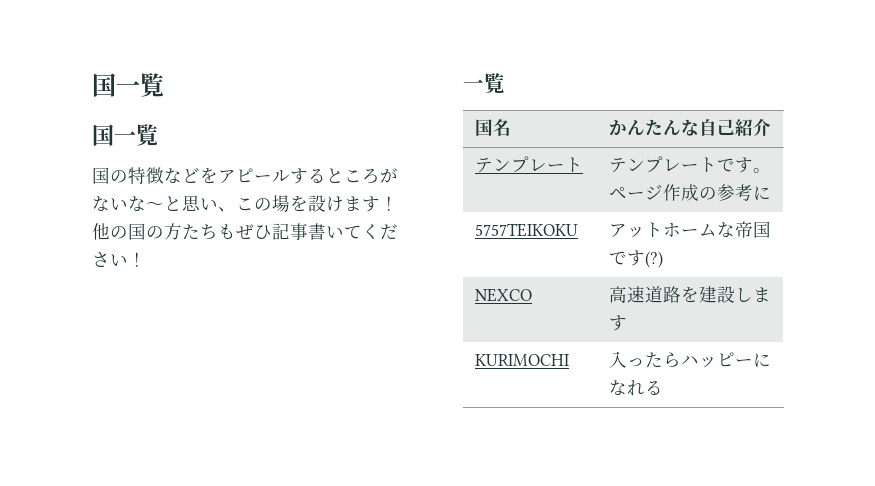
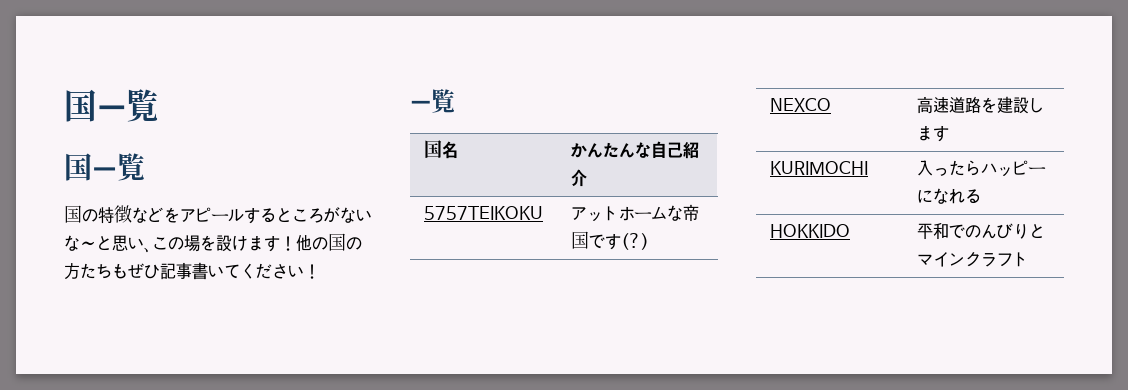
[475,156,584,173] [609,156,772,173] [609,184,772,201] // テンプレート | テンプレートです。ページ作成の参考に -> (587, 178) none
(664, 387) none -> [769,224,850,238] [916,222,1045,240] [916,251,1029,267] // HOKKIDO | 平和でのんびりとマインクラフト

